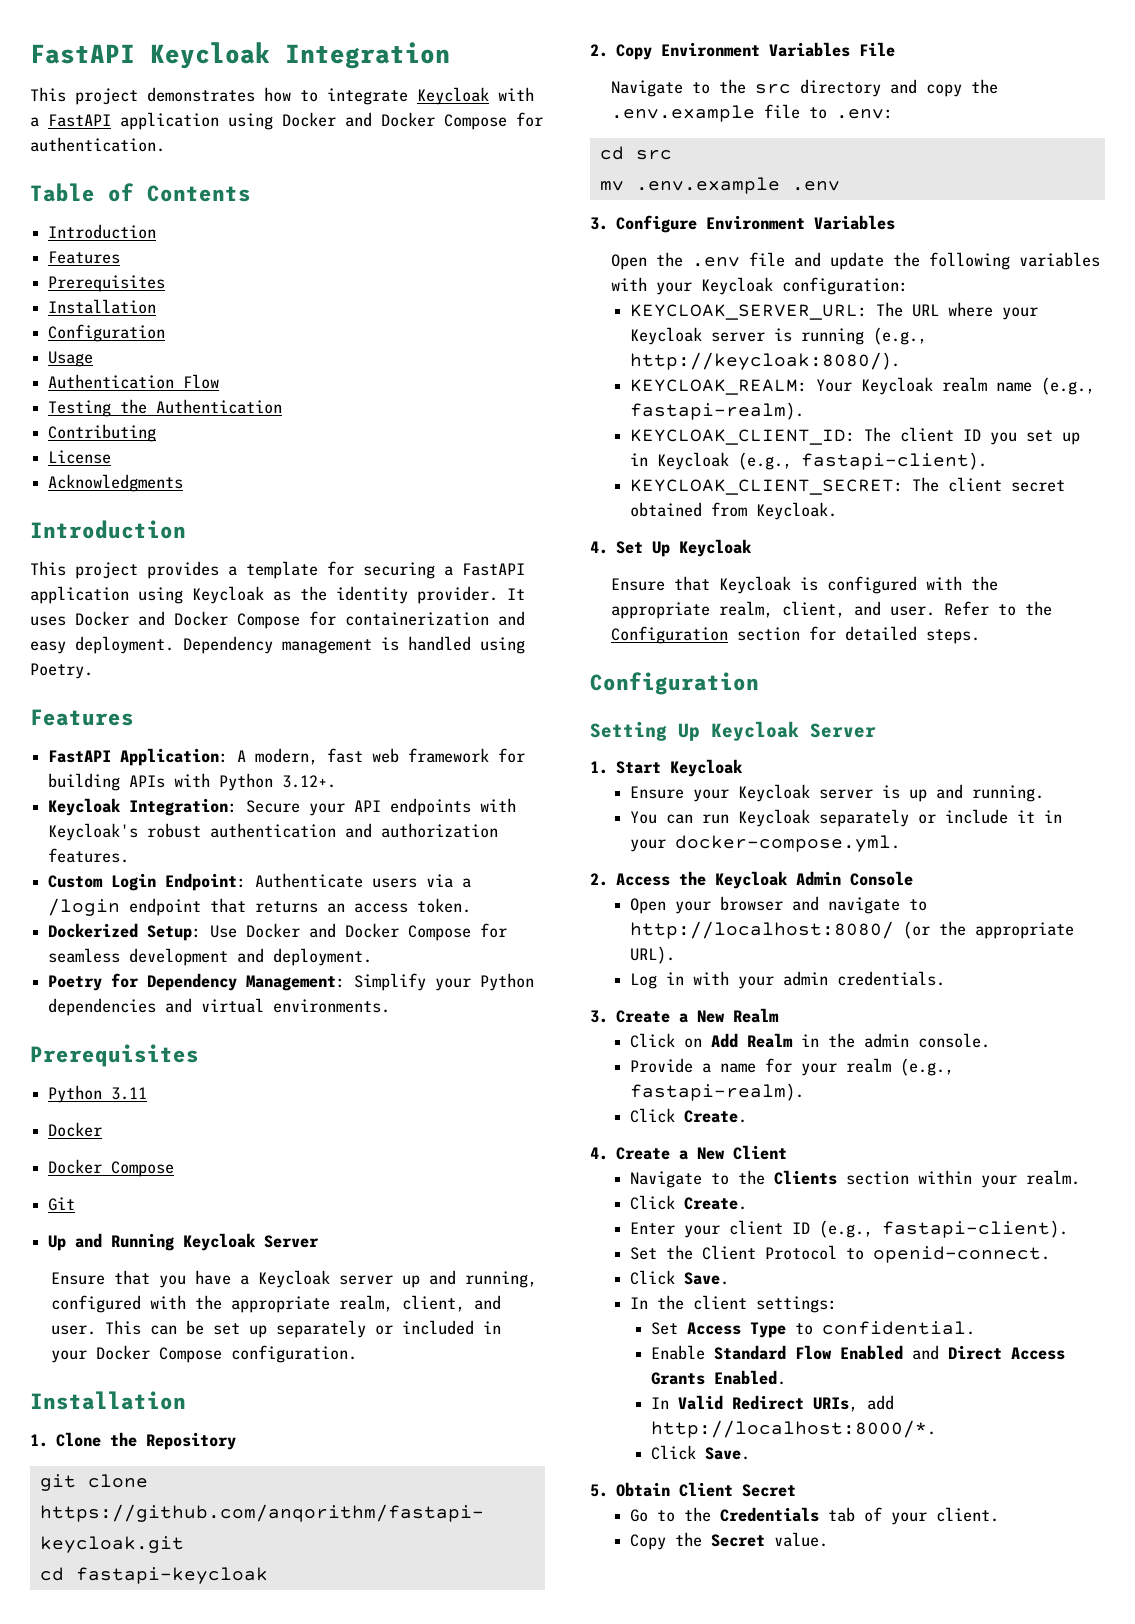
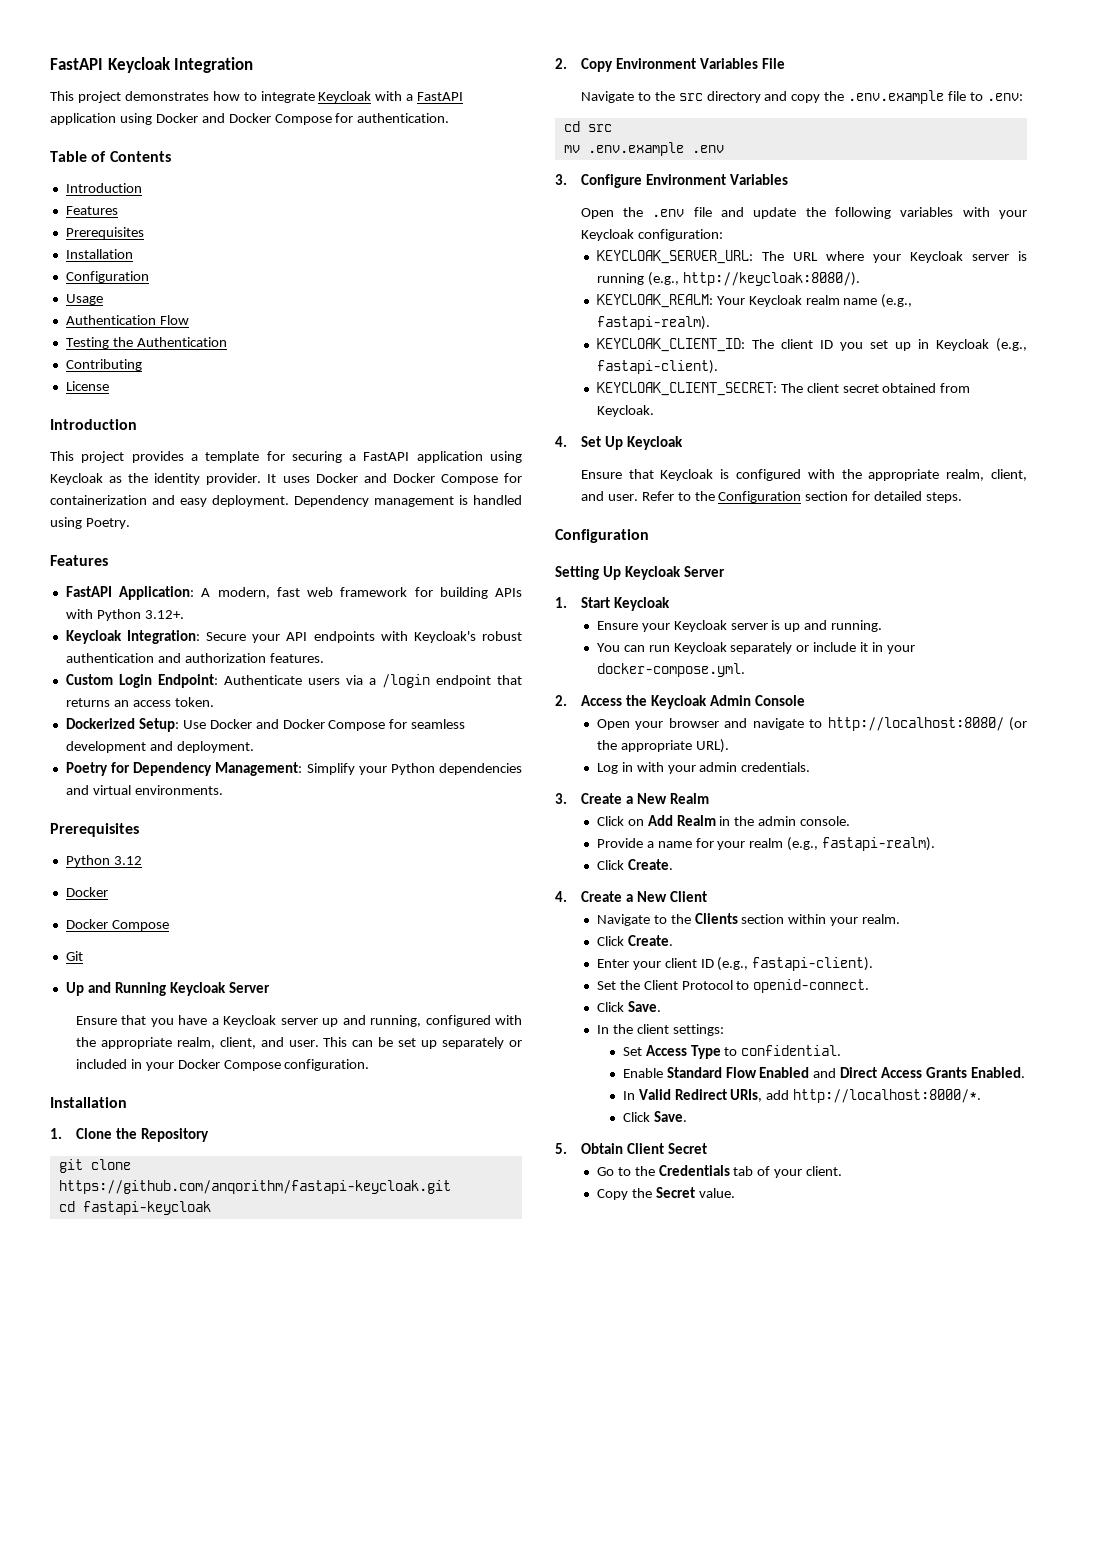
[48,474,184,492] // Acknowledgments -> (109, 386) none
[111,1087,148,1100] 3.11 -> [113,856,142,865] 3.12

